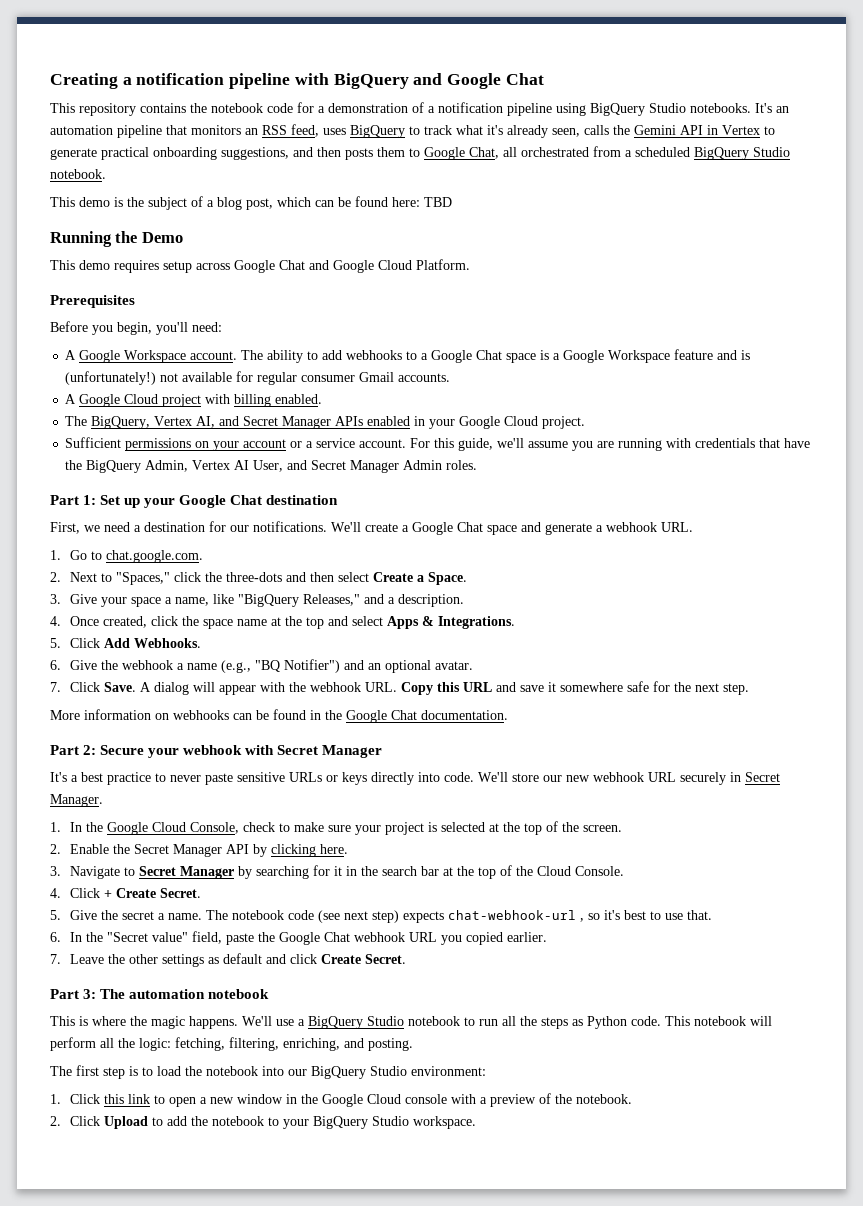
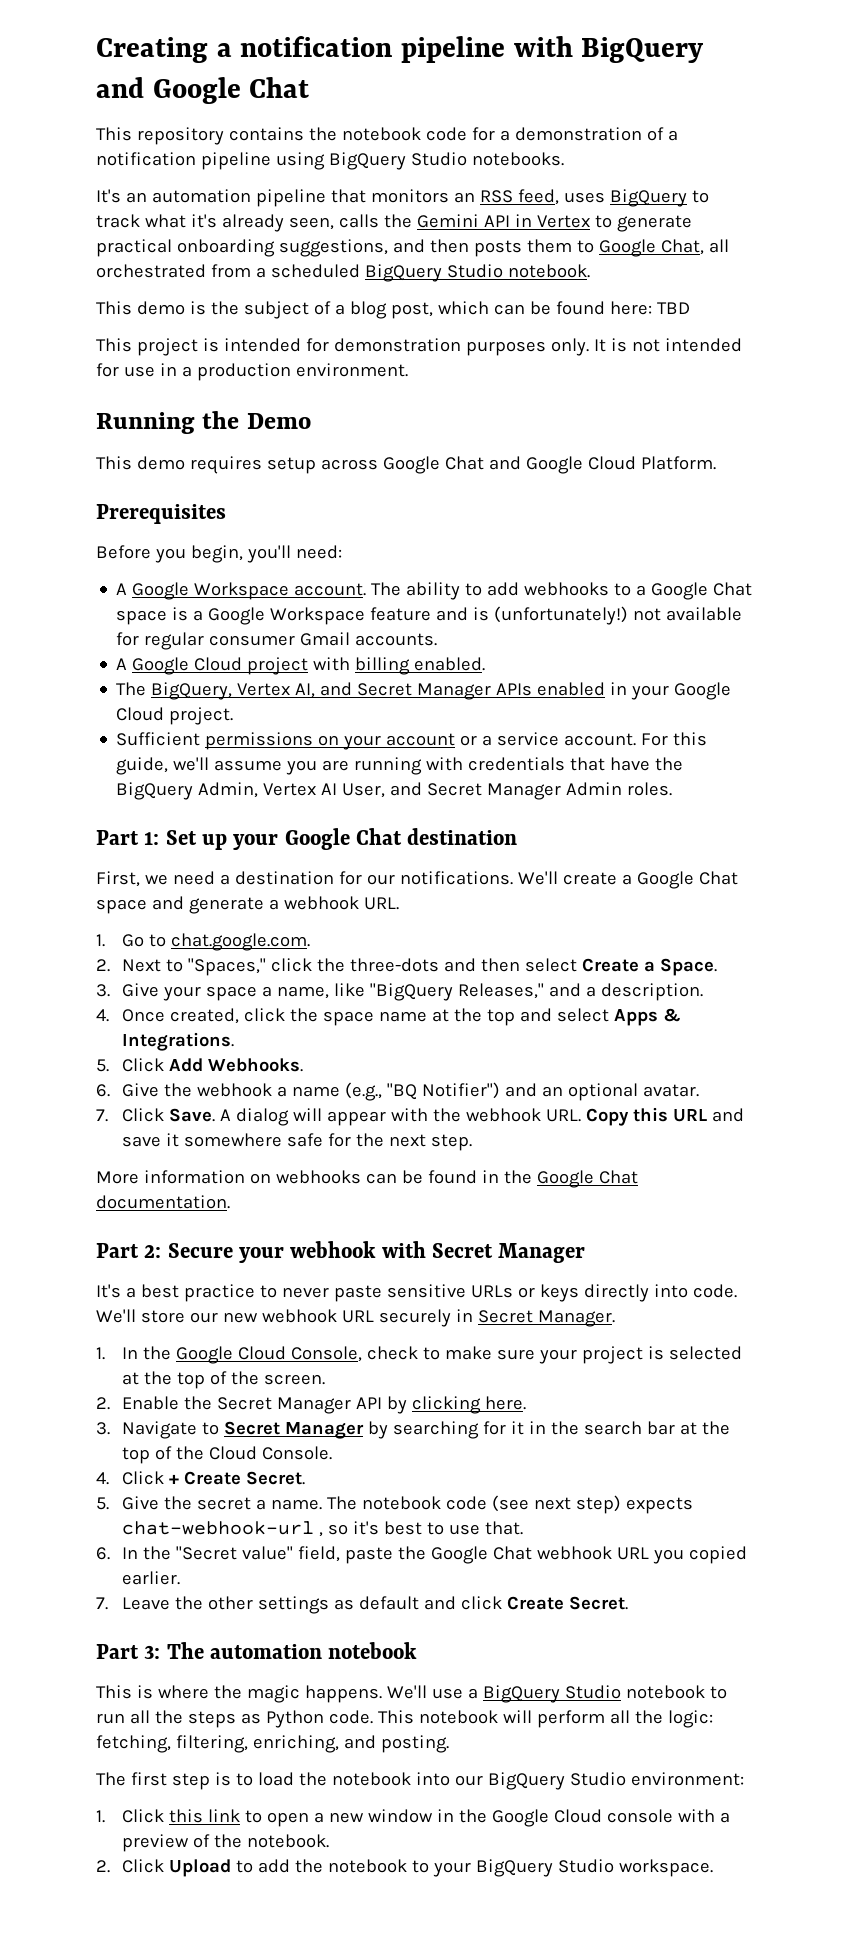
(751, 108) none -> (564, 159) //
(452, 202) none -> [96,338,742,356] [96,363,408,381] // This project is intended for demonstration purposes only. It is not intended for use in a production environment.

